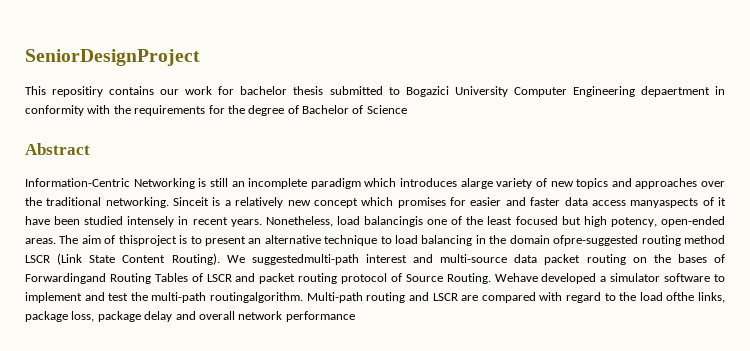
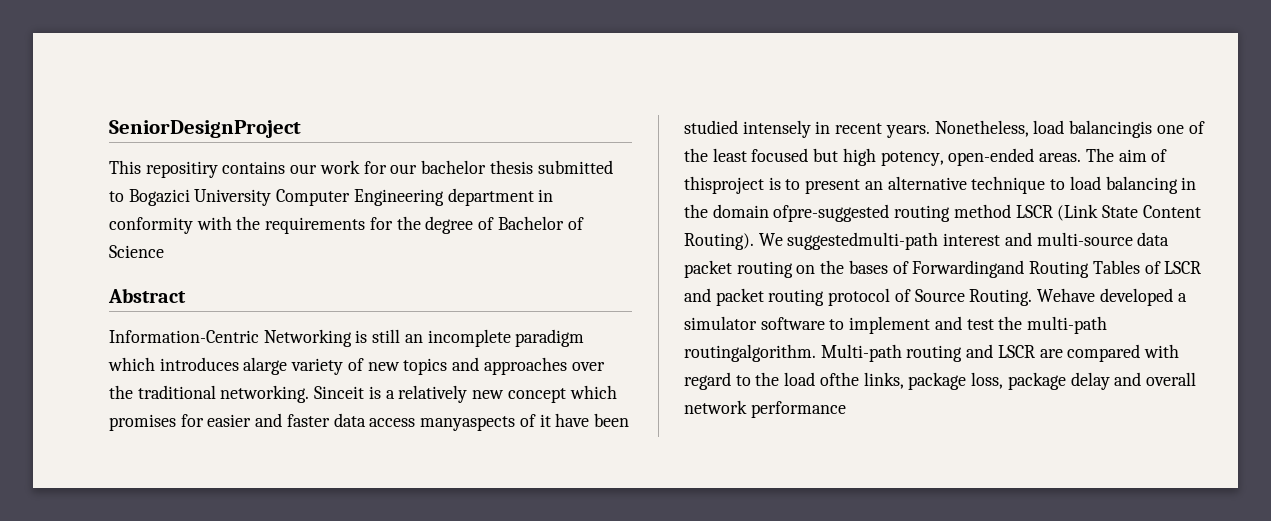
(235, 90) none -> [390,164,418,174] our
[640,86,710,97] depaertment -> [447,188,534,206] department

